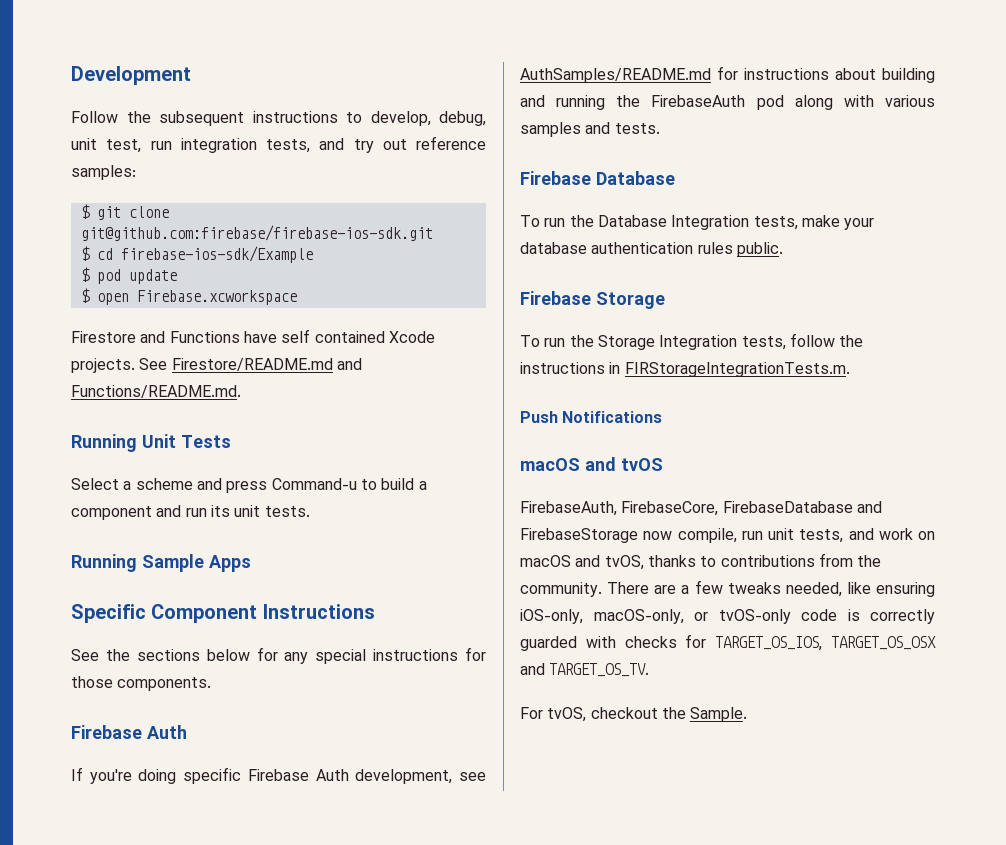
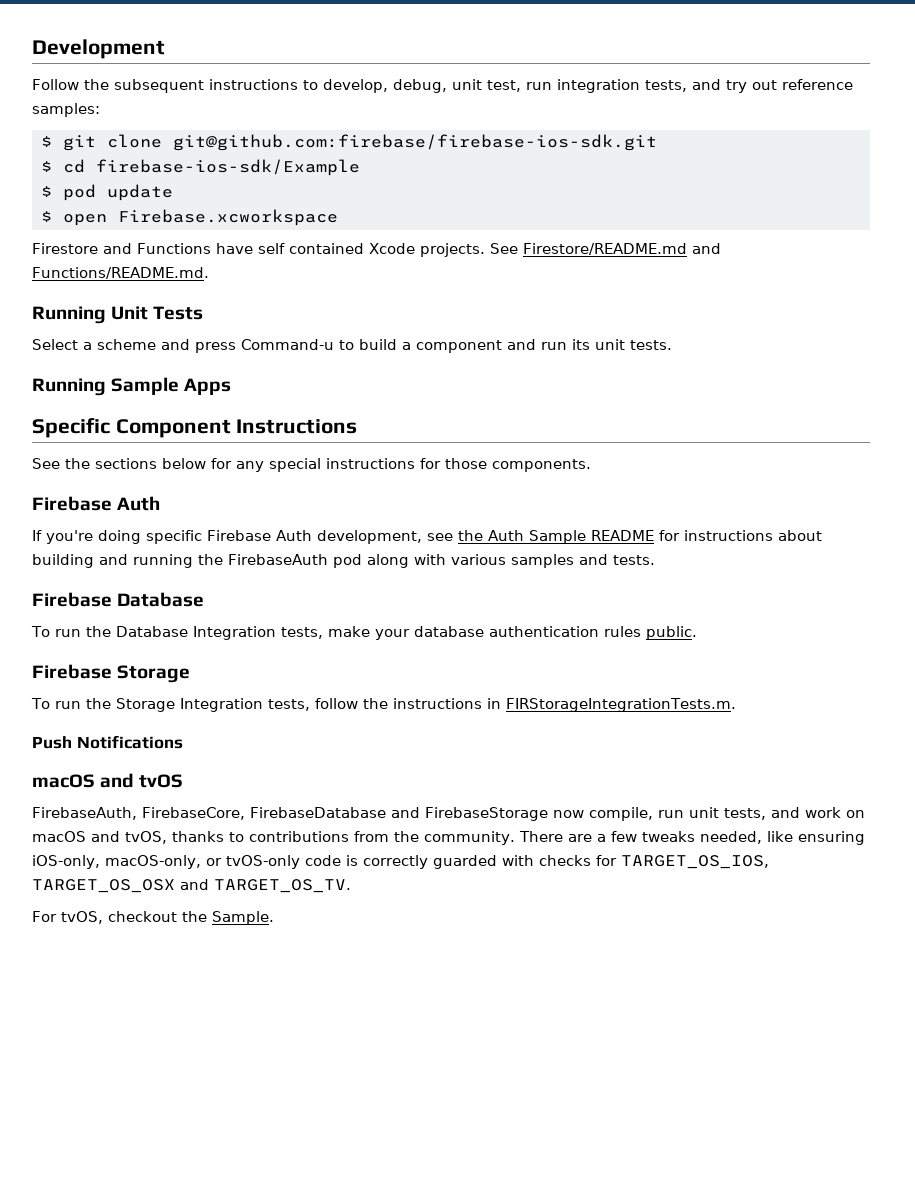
[520,68,711,83] AuthSamples/README.md -> [457,530,654,544] the Auth Sample README

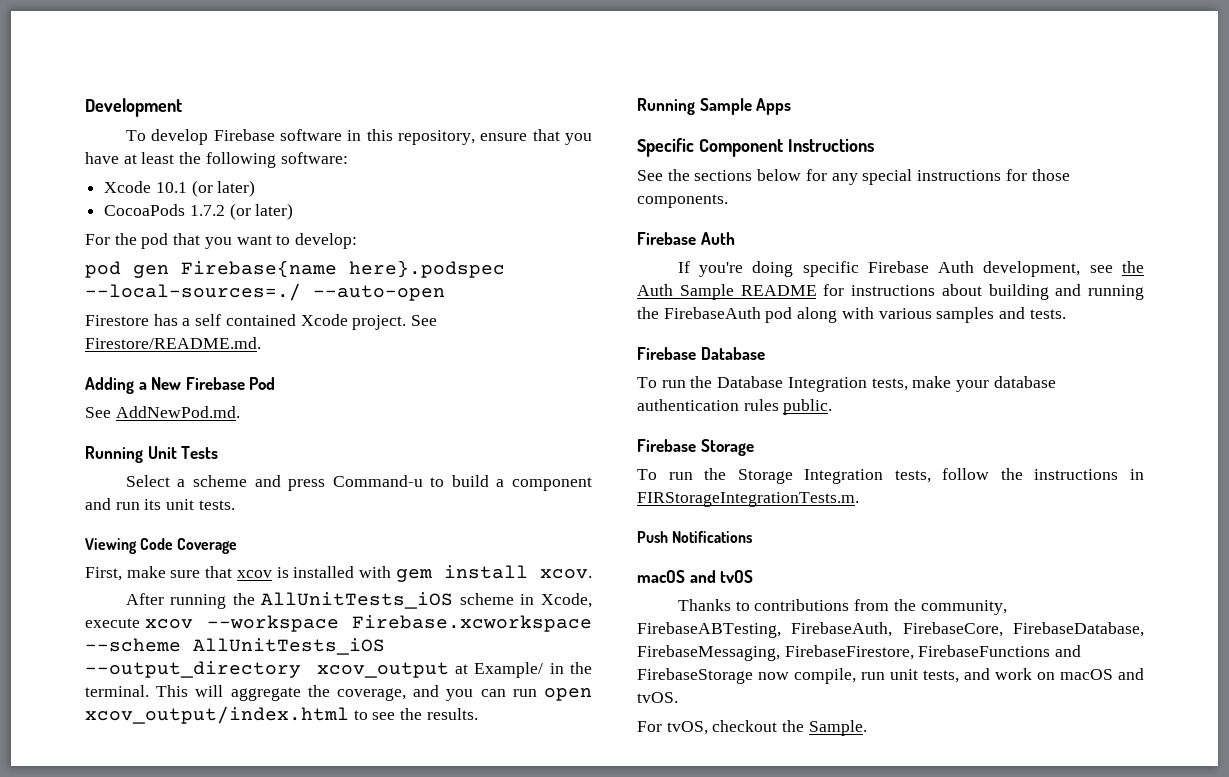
[32,79,853,93] [32,103,100,117] [41,134,657,151] [41,159,360,176] [41,184,173,201] [41,209,338,226] [32,243,721,257] [32,267,209,279] Follow the subsequent instructions to develop, debug, unit test, run integration tests, and try out reference samples: // $ git clone git@github.com:firebase/firebase-ios-sdk.git // $ cd firebase-ios-sdk/Example // $ pod update // $ open Firebase.xcworkspace // Firestore and Functions have self contained Xcode projects. See Firestore/README.md and Functions/README.md. -> [125,129,593,145] [85,152,348,168] [104,180,256,197] [104,203,294,220] [85,233,358,249] [85,260,505,278] [85,283,445,301] [85,314,438,330] [85,337,261,349] [85,377,276,394] [85,406,240,418] To develop Firebase software in this repository, ensure that you have at least the following software: // Xcode 10.1 (or later) // CocoaPods 1.7.2 (or later) // For the pod that you want to develop: // pod gen Firebase{name here}.podspec --local-sources=./ --auto-open // Firestore has a self contained Xcode project. See Firestore/README.md. // Adding a New Firebase Pod // See AddNewPod.md.
(672, 345) none -> [85,538,238,554] [85,565,592,582] [125,592,592,609] [85,615,592,632] [85,638,385,655] [85,661,593,678] [85,685,592,701] [85,706,478,724] // Viewing Code Coverage // First, make sure that xcov is installed with gem install xcov. // After running the AllUnitTests_iOS scheme in Xcode, execute xcov --workspace Firebase.xcworkspace --scheme AllUnitTests_iOS --output_directory xcov_output at Example/ in the terminal. This will aggregate the coverage, and you can run open xcov_output/index.html to see the results.
[32,807,386,820] FirebaseAuth, FirebaseCore, FirebaseDatabase -> [677,599,1007,615] [637,622,1144,638] [637,645,1051,661] Thanks to contributions from the community, FirebaseABTesting, FirebaseAuth, FirebaseCore, FirebaseDatabase, FirebaseMessaging, FirebaseFirestore, FirebaseFunctions
[125,831,865,845] [32,855,769,869] [32,879,351,893] tvOS, thanks to contributions from the community. There are a few tweaks needed, like ensuring iOS-only, macOS-only, or tvOS-only code is correctly guarded with checks for TARGET_OS_IOS, TARGET_OS_OSX and TARGET_OS_TV. -> [637,692,678,703] tvOS.

